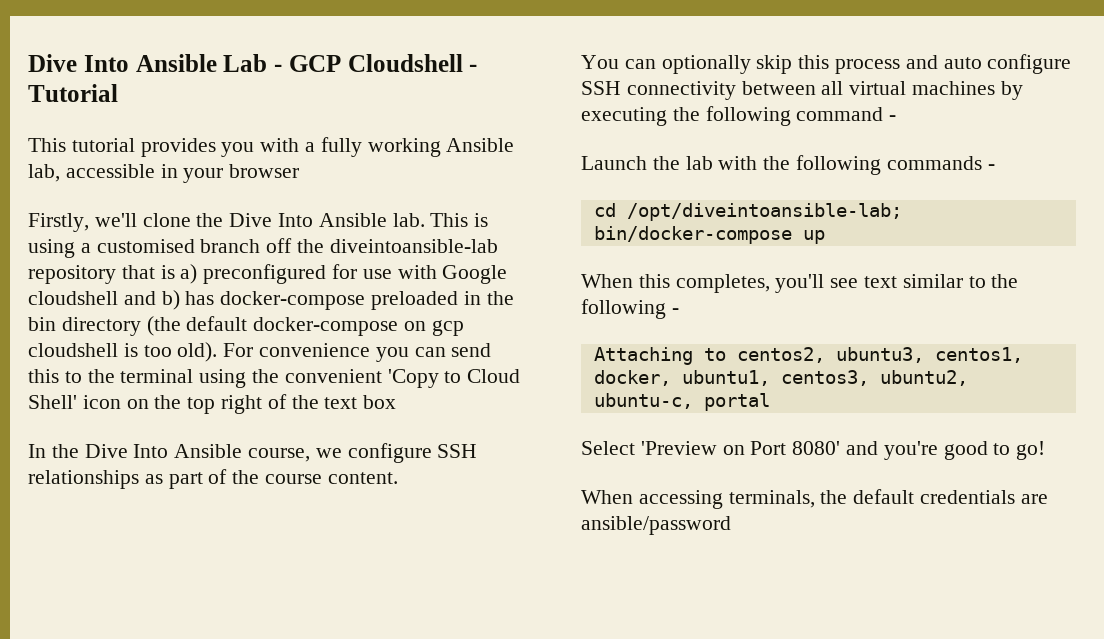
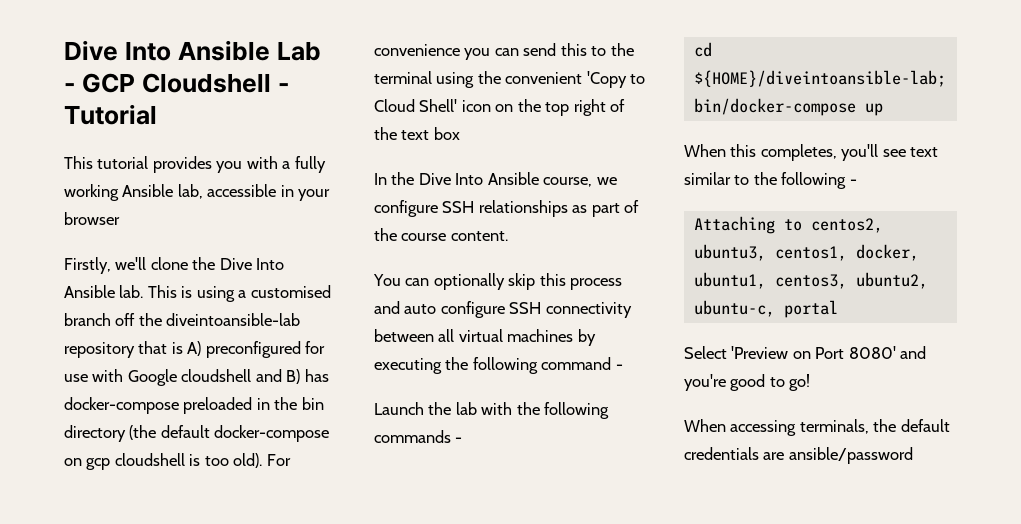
[180,264,198,284] a) -> [187,341,202,356] A)
[161,290,180,310] b) -> [286,369,301,384] B)
[626,203,902,221] /opt/diveintoansible-lab; -> [693,70,946,87] ${HOME}/diveintoansible-lab;

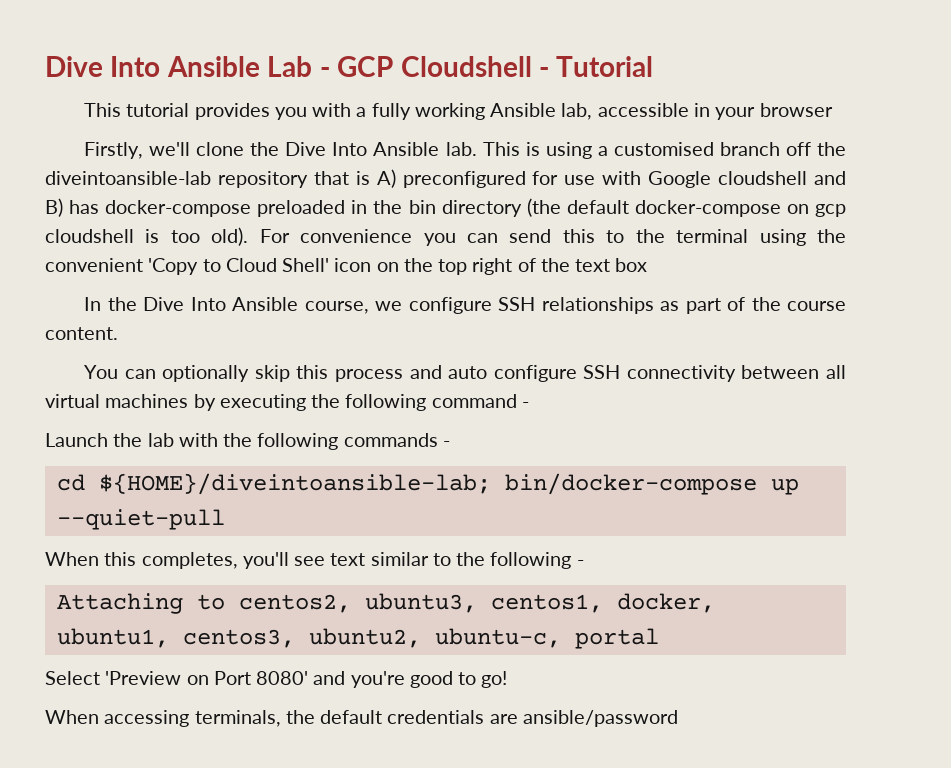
(883, 109) none -> [56,509,225,530] --quiet-pull

